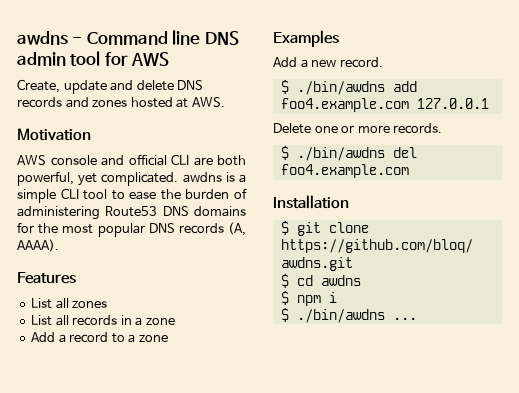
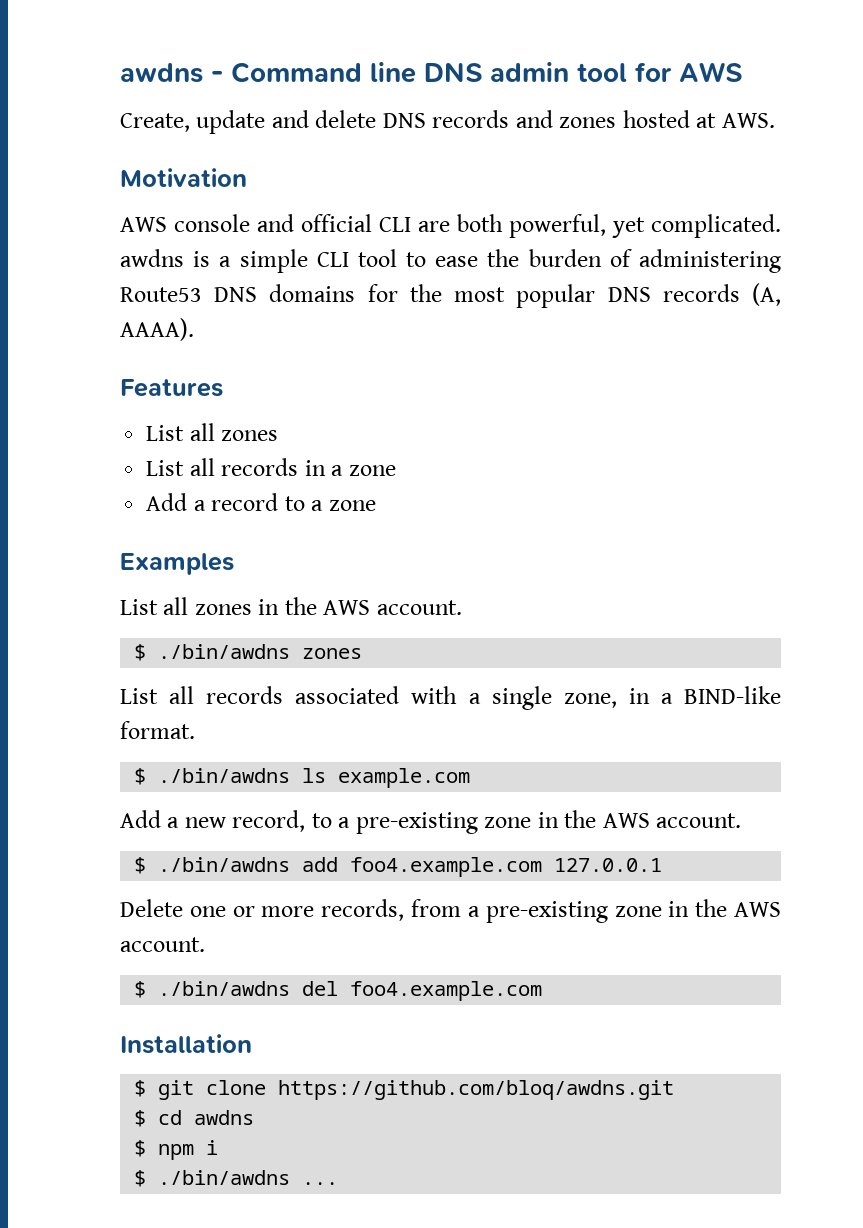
[273,57,383,68] Add a new record. -> [120,597,462,615] [134,644,363,661] [120,686,782,710] [120,721,195,739] [134,768,471,788] [120,810,742,834] List all zones in the AWS account. // $ ./bin/awdns zones // List all records associated with a single zone, in a BIND-like format. // $ ./bin/awdns ls example.com // Add a new record, to a pre-existing zone in the AWS account.
[393,123,443,134] records. -> [321,899,782,923] [120,937,205,952] records, from a pre-existing zone in the AWS account.

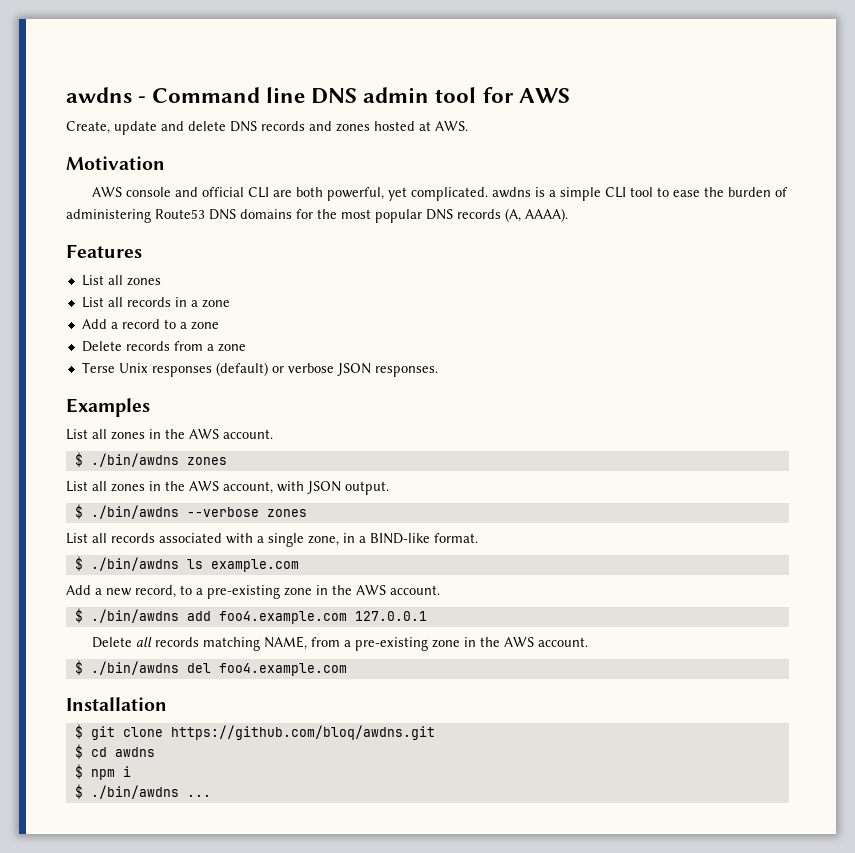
(376, 505) none -> [81,341,246,352] [81,362,438,377] // Delete records from a zone // Terse Unix responses (default) or verbose JSON responses.
(363, 653) none -> [66,481,389,495] [74,504,307,519] // List all zones in the AWS account, with JSON output. // $ ./bin/awdns --verbose zones
[189,899,405,921] one or more records, -> [135,636,307,651] all records matching NAME,

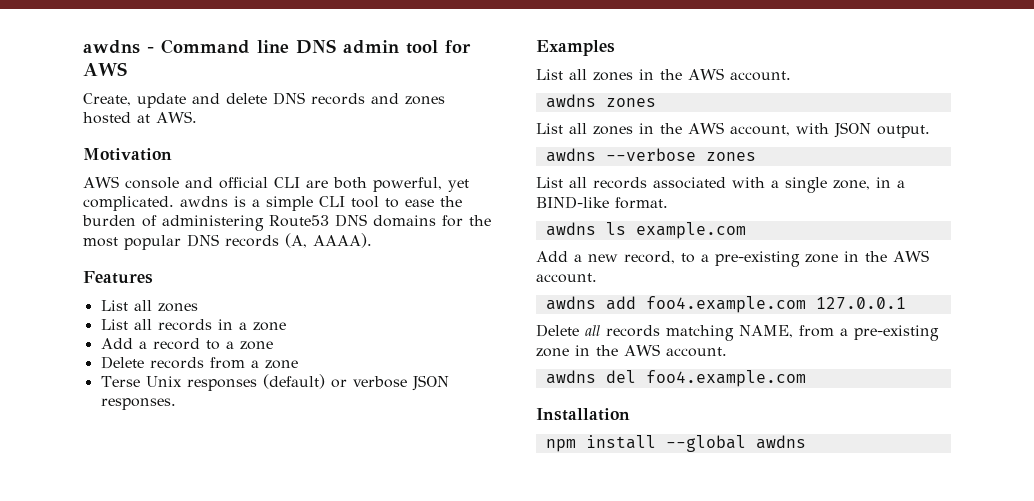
[74,452,179,467] $ ./bin/awdns -> [545,94,596,108] awdns
[74,504,179,519] $ ./bin/awdns -> [545,148,596,162] awdns
[74,556,179,571] $ ./bin/awdns -> [545,222,596,236] awdns
[74,608,179,623] $ ./bin/awdns -> [545,296,596,310] awdns
[74,660,179,675] $ ./bin/awdns -> [545,370,596,384] awdns
[74,724,435,740] [74,744,155,759] [74,764,131,780] [74,784,211,799] $ git clone https://github.com/bloq/awdns.git // $ cd awdns // $ npm i // $ ./bin/awdns ... -> [545,435,806,452] npm install --global awdns

